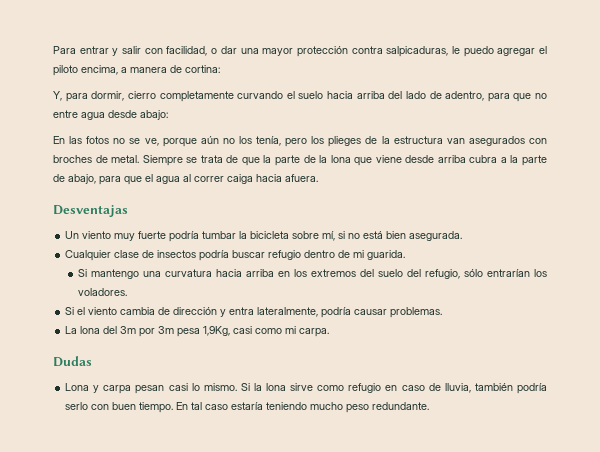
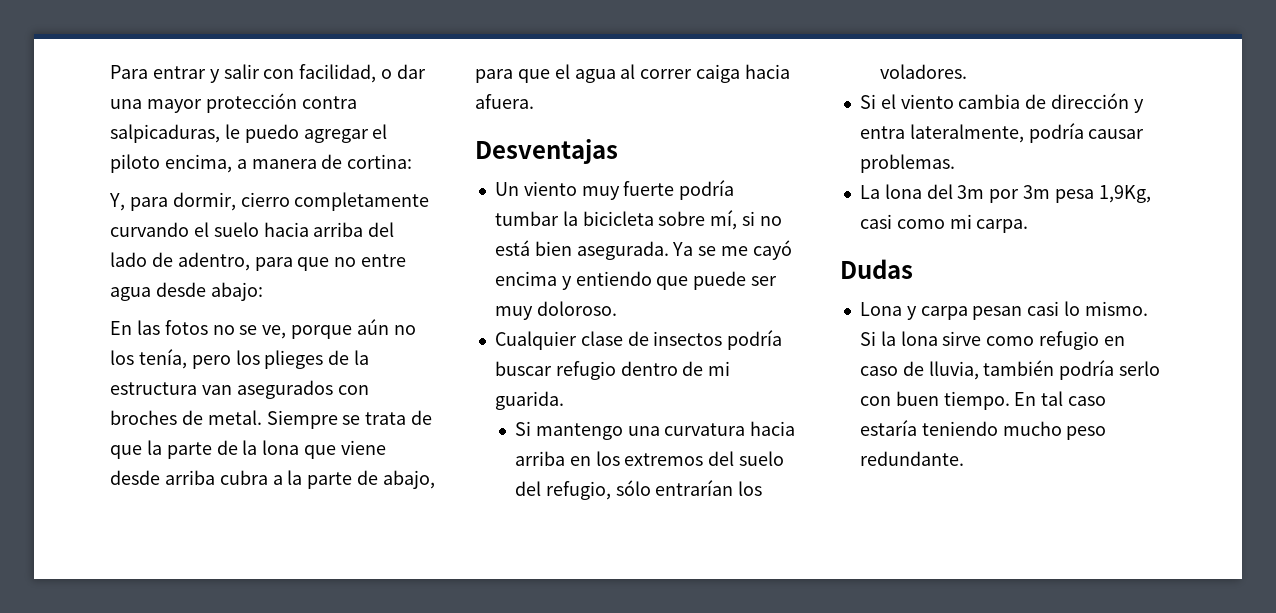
(463, 236) none -> [672,240,792,260] [494,271,778,290] [494,301,617,320] Ya se me cayó encima y entiendo que puede ser muy doloroso.

